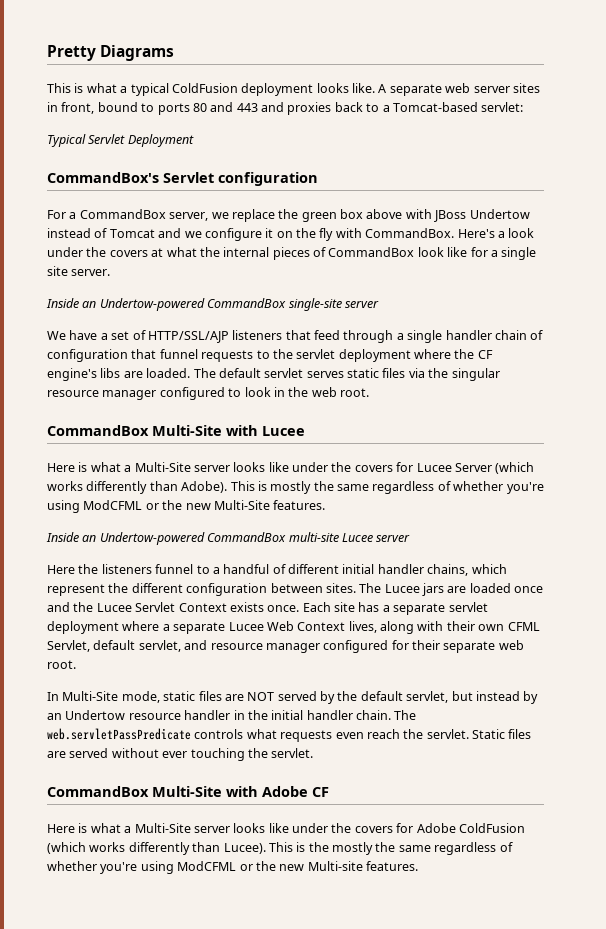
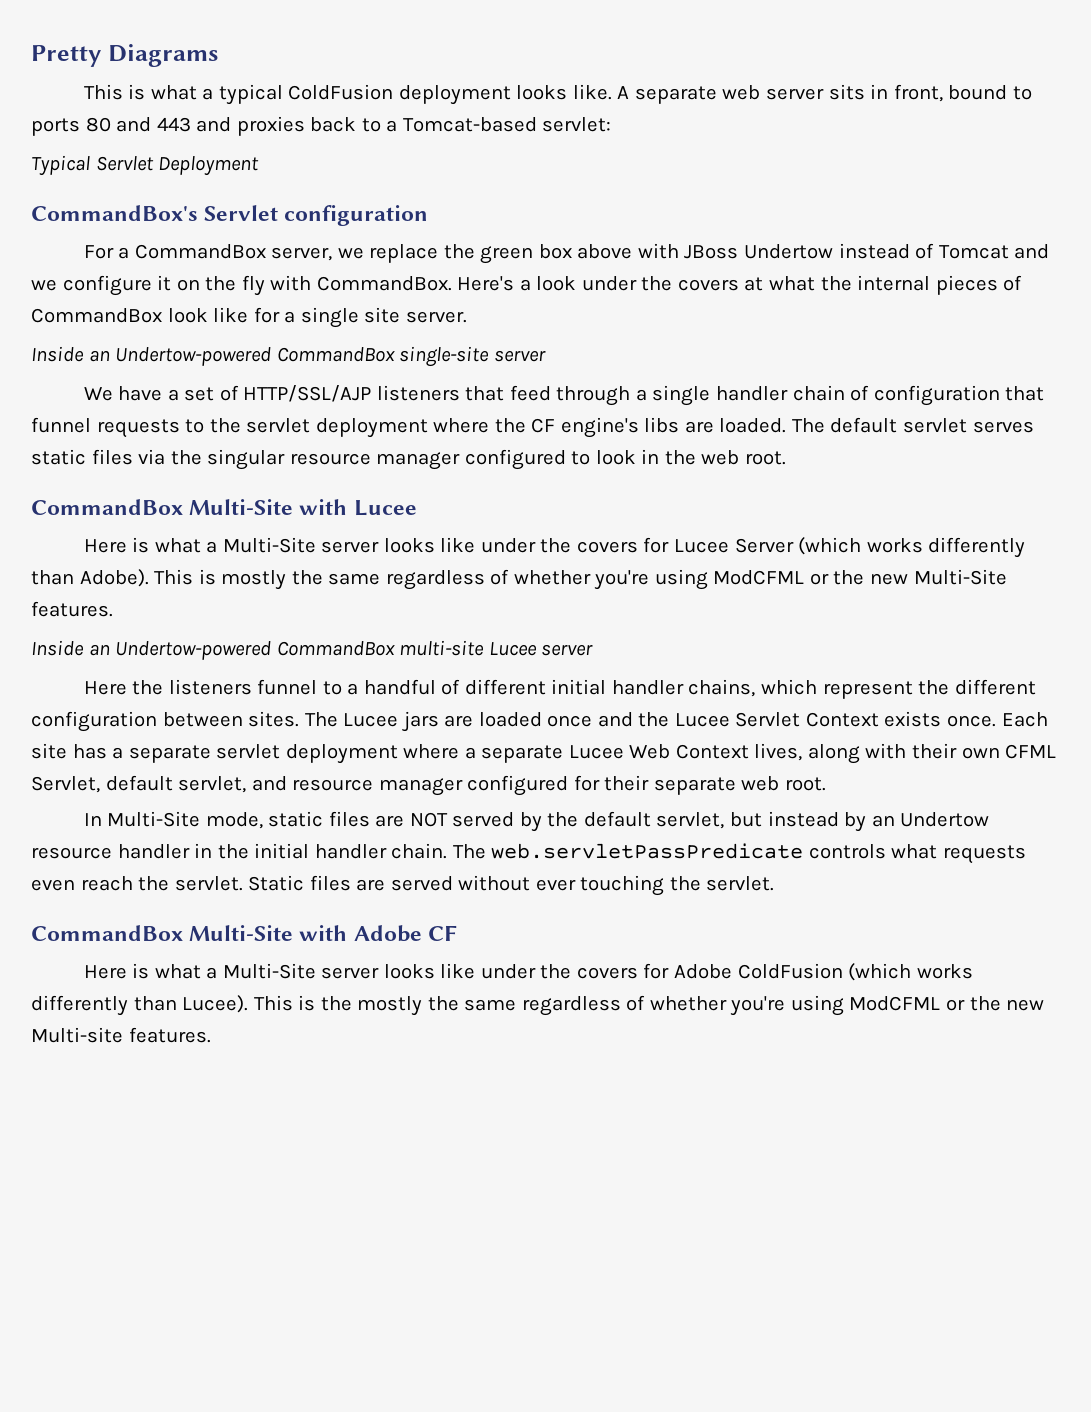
[512,83,540,93] sites -> [828,84,865,100] sits

